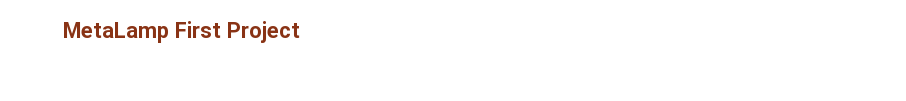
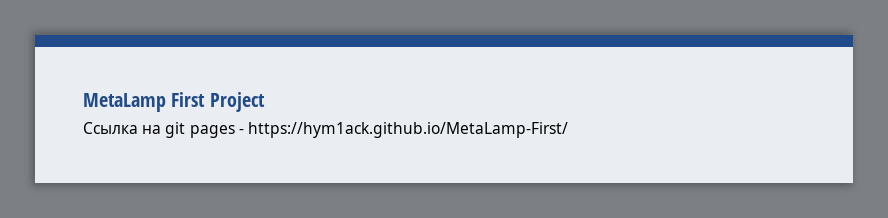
(300, 32) none -> [83,122,568,138] // Ссылка на git pages - https://hym1ack.github.io/MetaLamp-First/

